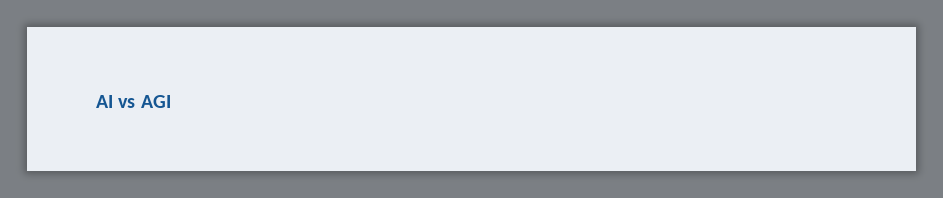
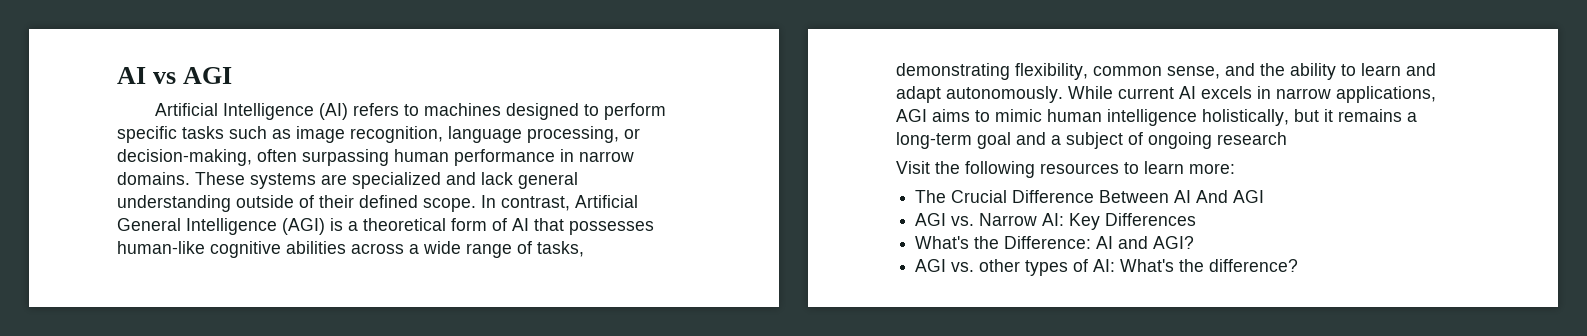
(171, 101) none -> [154,103,666,120] [117,126,640,143] [117,149,634,166] [117,172,578,189] [117,195,638,212] [117,218,654,235] [117,241,584,258] [896,63,1436,80] [896,86,1436,103] [896,109,1417,126] [896,132,1287,149] [896,161,1235,178] [915,190,1265,203] [915,213,1197,230] [915,236,1195,249] [915,259,1299,276] // Artificial Intelligence (AI) refers to machines designed to perform specific tasks such as image recognition, language processing, or decision-making, often surpassing human performance in narrow domains. These systems are specialized and lack general understanding outside of their defined scope. In contrast, Artificial General Intelligence (AGI) is a theoretical form of AI that possesses human-like cognitive abilities across a wide range of tasks, demonstrating flexibility, common sense, and the ability to learn and adapt autonomously. While current AI excels in narrow applications, AGI aims to mimic human intelligence holistically, but it remains a long-term goal and a subject of ongoing research // Visit the following resources to learn more: // The Crucial Difference Between AI And AGI // AGI vs. Narrow AI: Key Differences // What's the Difference: AI and AGI? // AGI vs. other types of AI: What's the difference?

